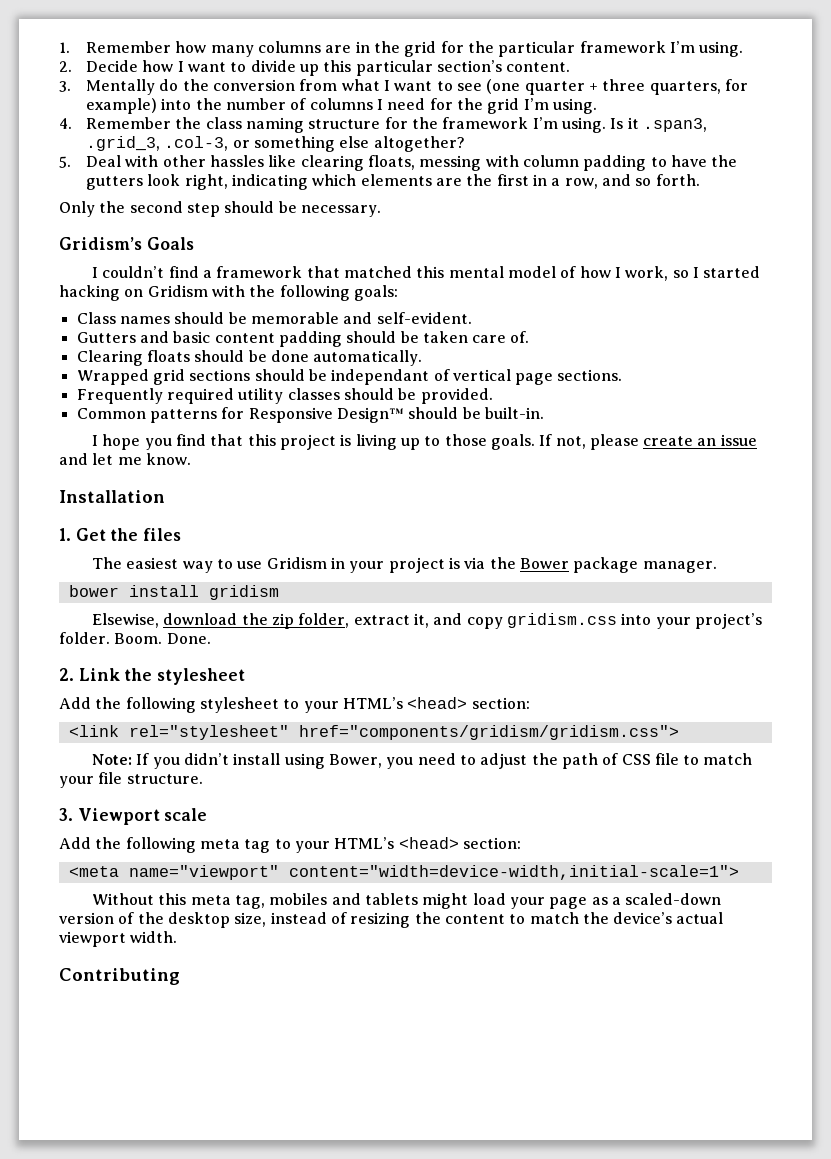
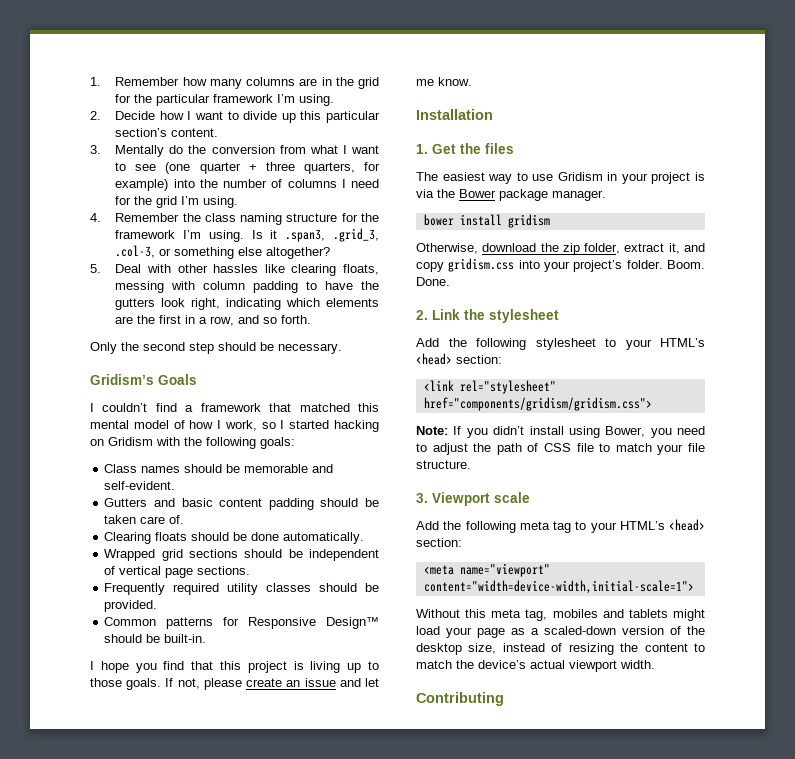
[331,369,430,385] independant -> [309,549,379,561] independent
[92,613,160,628] Elsewise, -> [416,243,478,254] Otherwise,

